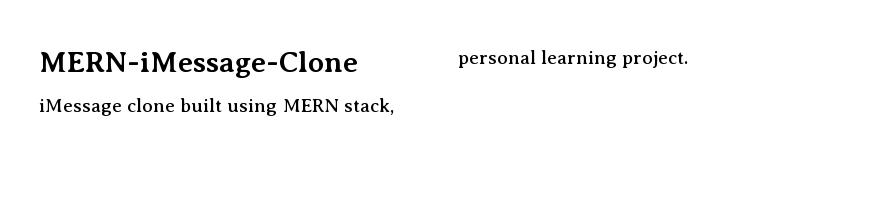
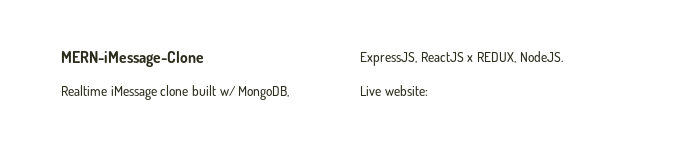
(358, 64) none -> [61,85,107,96] Realtime
[227,98,394,116] [458,50,689,68] using MERN stack, personal learning project. -> [219,86,290,100] [360,51,563,66] [360,85,428,96] w/ MongoDB, ExpressJS, ReactJS x REDUX, NodeJS. // Live website:

